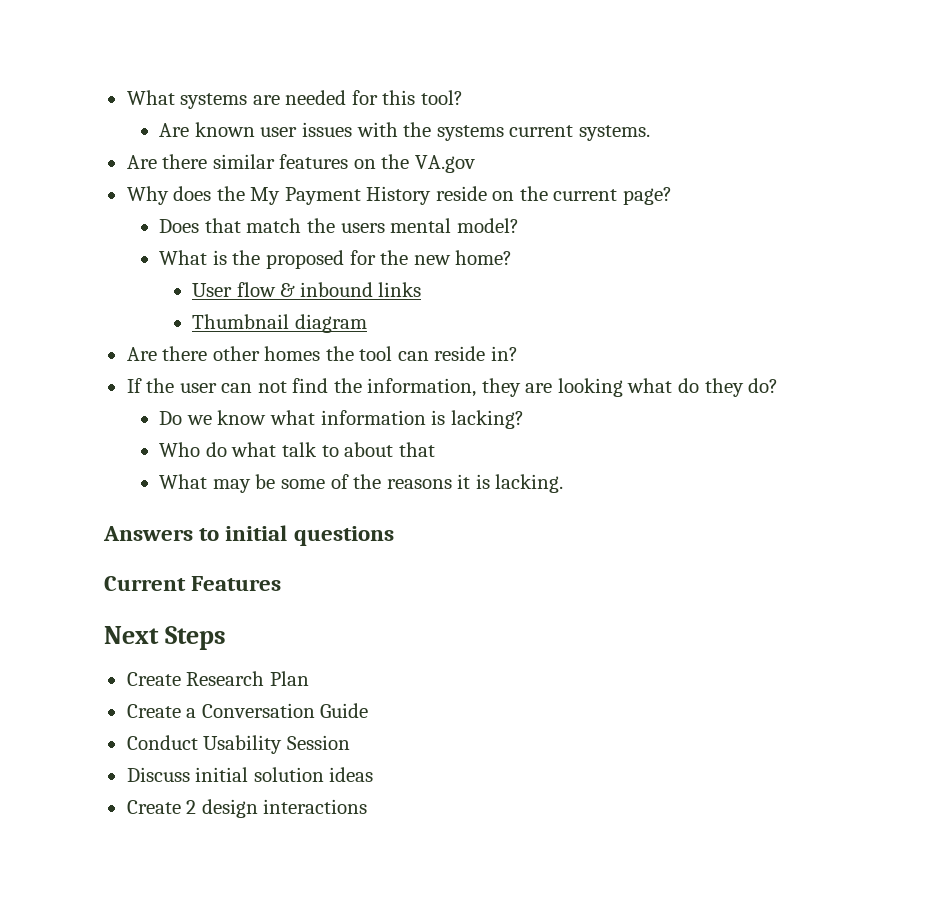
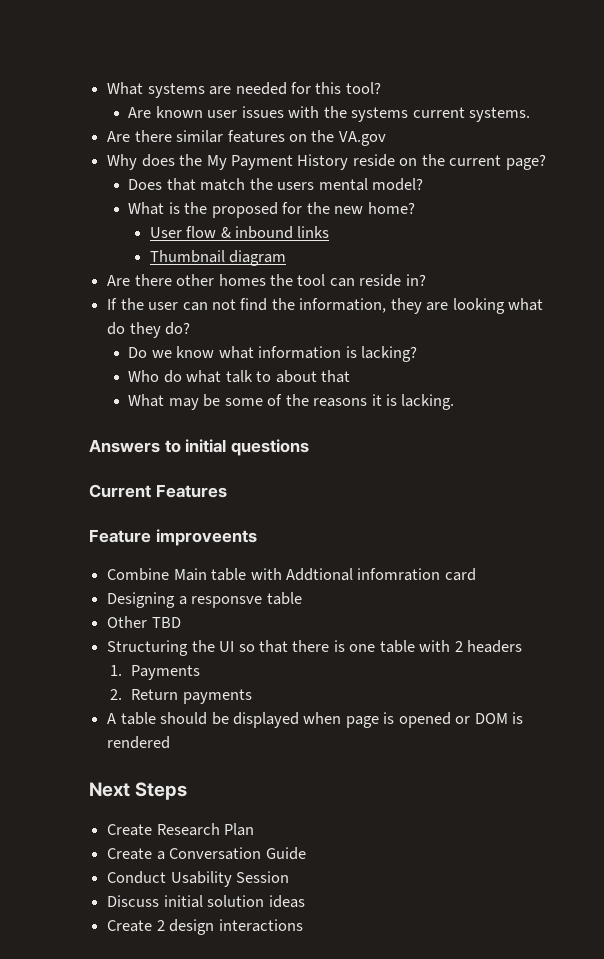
(282, 583) none -> [89,529,257,546] [107,568,476,581] [107,592,302,608] [107,616,181,628] [107,640,523,656] [110,665,201,680] [110,689,252,704] [107,712,524,728] [107,736,171,749] // Feature improveents // Combine Main table with Addtional infomration card // Designing a responsve table // Other TBD // Structuring the UI so that there is one table with 2 headers // 1. Payments // 2. Return payments // A table should be displayed when page is opened or DOM is rendered

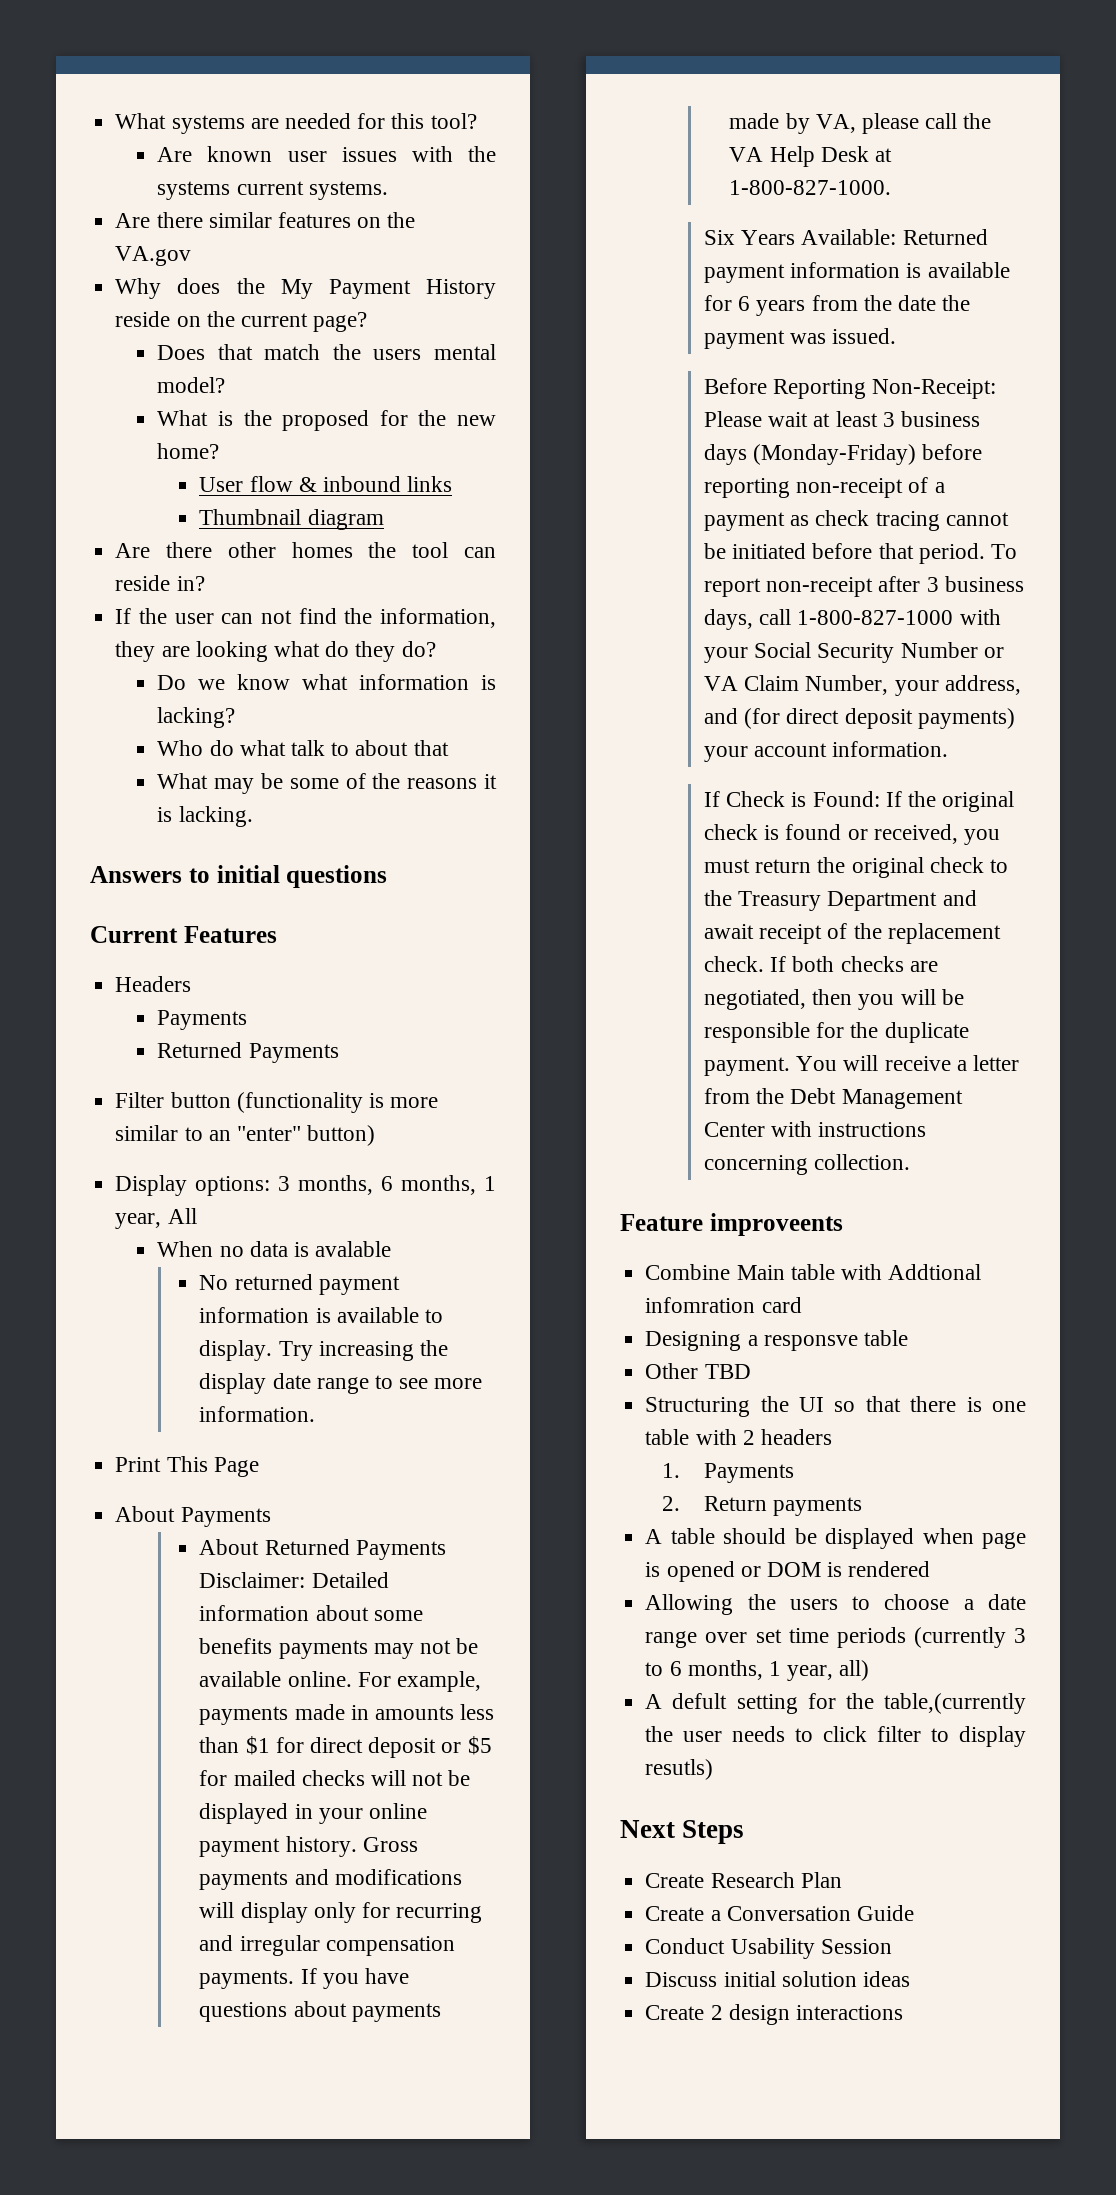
(227, 491) none -> [115,976,192,992] [157,1010,248,1030] [157,1042,339,1063] [115,1092,439,1113] [115,1125,376,1146] [115,1175,496,1196] [115,1208,197,1229] [157,1241,392,1257] [199,1274,400,1295] [199,1307,443,1323] [199,1340,448,1361] [199,1373,483,1394] [199,1406,316,1422] [115,1456,259,1477] [115,1506,271,1527] [199,1539,446,1560] [199,1572,389,1588] [199,1605,423,1621] [199,1638,479,1659] [199,1671,481,1692] [199,1704,495,1725] [199,1736,492,1758] [199,1770,471,1786] [199,1803,427,1824] [199,1836,418,1857] [199,1869,462,1890] [199,1902,483,1923] [199,1935,455,1956] [199,1968,409,1989] [199,2001,441,2022] [729,113,992,134] [729,146,892,167] [729,180,892,195] [704,229,988,245] [704,262,1010,283] [704,295,971,316] [704,328,897,349] [704,378,997,399] [704,411,981,427] [704,444,983,465] [704,477,945,498] [704,510,1009,531] [704,543,1018,564] [704,576,1024,597] [704,609,1001,630] [704,642,1004,663] [704,675,1021,696] [704,708,1015,729] [704,741,949,762] [704,791,1015,812] [704,824,1001,845] [704,857,1009,878] [704,890,977,911] [704,923,1001,944] [704,956,938,972] [704,989,964,1010] [704,1022,969,1043] [704,1055,1020,1076] [704,1088,963,1109] [704,1121,927,1137] [704,1154,911,1175] // Headers // Payments // Returned Payments // Filter button (functionality is more similar to an "enter" button) // Display options: 3 months, 6 months, 1 year, All // When no data is avalable // No returned payment information is available to display. Try increasing the display date range to see more information. // Print This Page // About Payments // About Returned Payments Disclaimer: Detailed information about some benefits payments may not be available online. For example, payments made in amounts less than $1 for direct deposit or $5 for mailed checks will not be displayed in your online payment history. Gross payments and modifications will display only for recurring and irregular compensation payments. If you have questions about payments made by VA, please call the VA Help Desk at 1-800-827-1000. // Six Years Available: Returned payment information is available for 6 years from the date the payment was issued. // Before Reporting Non-Receipt: Please wait at least 3 business days (Monday-Friday) before reporting non-receipt of a payment as check tracing cannot be initiated before that period. To report non-receipt after 3 business days, call 1-800-827-1000 with your Social Security Number or VA Claim Number, your address, and (for direct deposit payments) your account information. // If Check is Found: If the original check is found or received, you must return the original check to the Treasury Department and await receipt of the replacement check. If both checks are negotiated, then you will be responsible for the duplicate payment. You will receive a letter from the Debt Management Center with instructions concerning collection.
(171, 742) none -> [645,1594,1026,1615] [645,1627,1026,1648] [645,1660,870,1681] [645,1693,1026,1714] [645,1726,1026,1747] [645,1759,714,1780] // Allowing the users to choose a date range over set time periods (currently 3 to 6 months, 1 year, all) // A defult setting for the table,(currently the user needs to click filter to display resutls)

